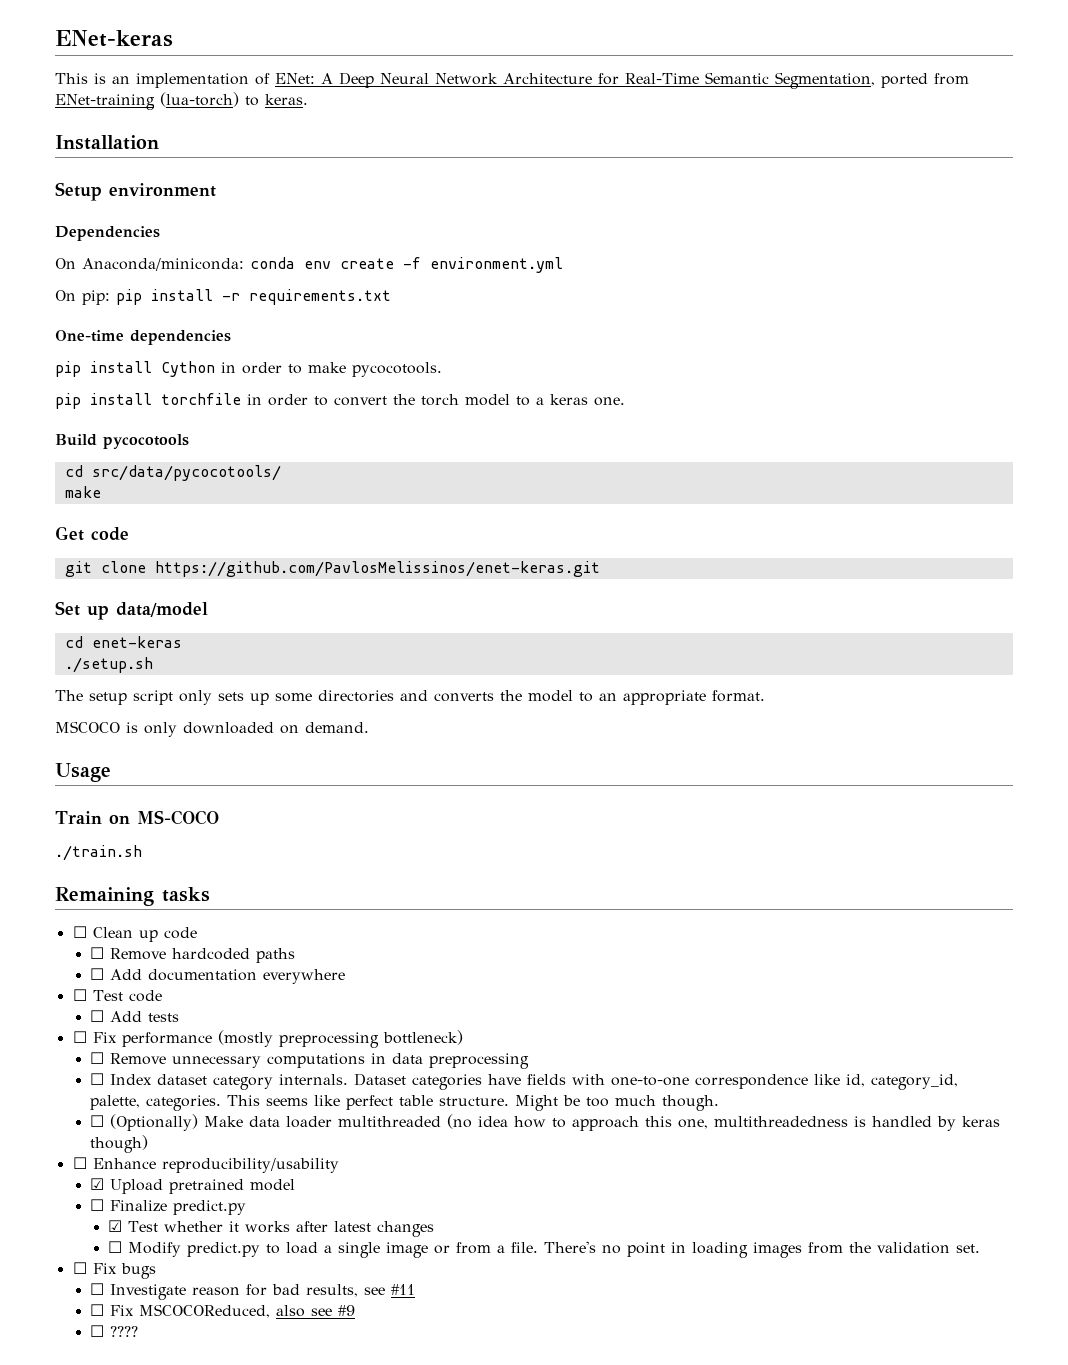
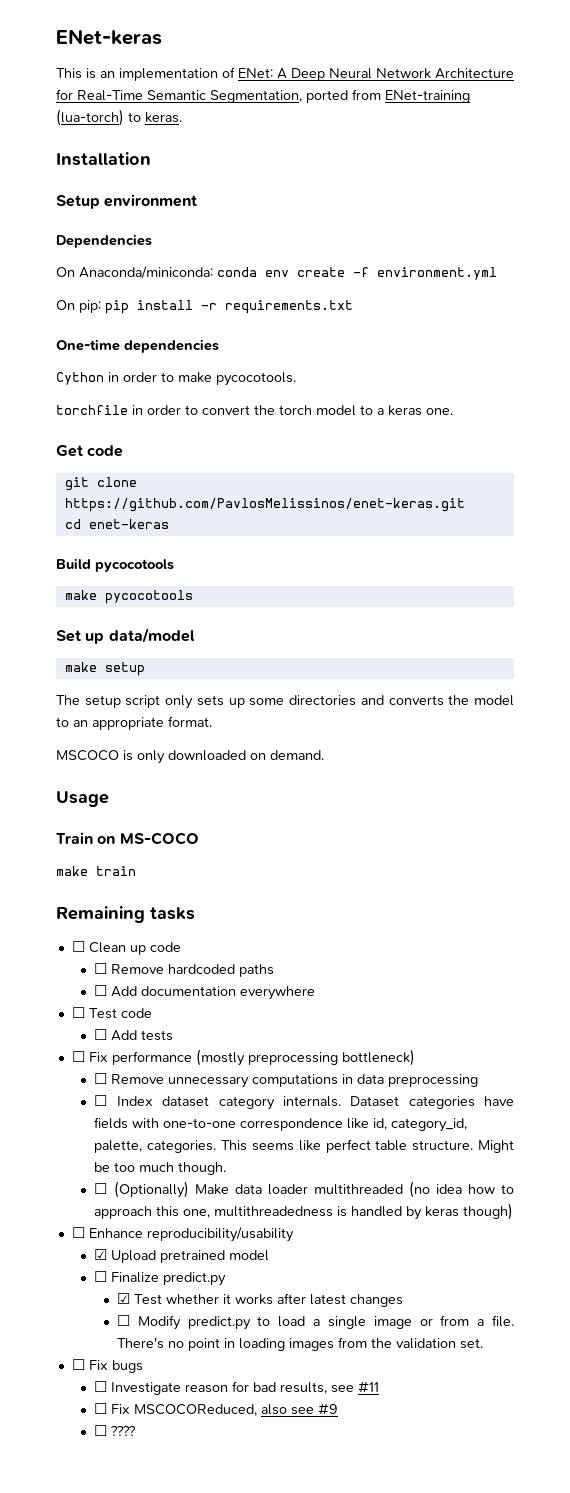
[55,361,152,377] pip install -> (219, 346) none
[55,393,152,409] pip install -> (296, 379) none
[55,434,189,449] [64,465,281,481] [64,486,101,498] // Build pycocotools // cd src/data/pycocotools/ // make -> (453, 411) none
(600, 569) none -> [64,519,169,529] [56,558,174,572] [64,590,193,604] // cd enet-keras // Build pycocotools // make pycocotools
[64,636,182,648] [64,657,153,673] cd enet-keras // ./setup.sh -> [64,662,145,676] make setup
[55,845,142,861] ./train.sh -> [56,866,136,876] make train

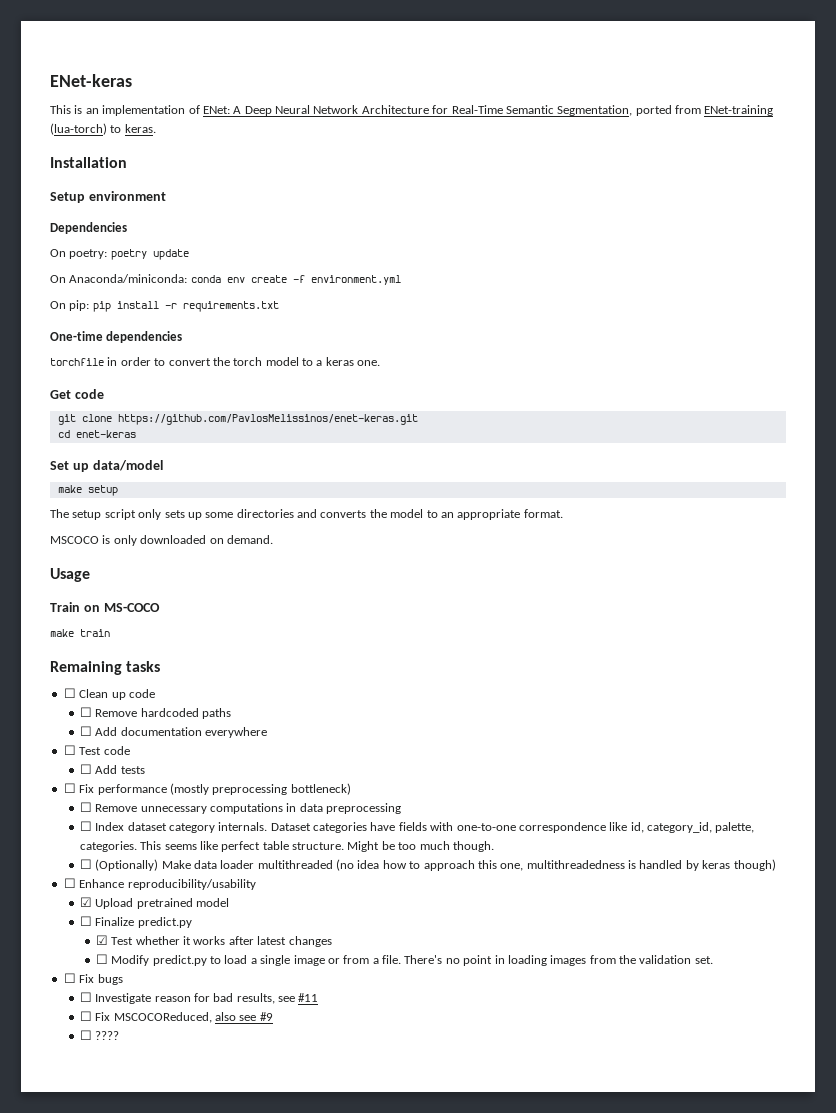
(152, 241) none -> [50,249,189,260] // On poetry: poetry update
[56,372,296,386] // Cython in order to make pycocotools. -> (183, 337) none
[56,558,174,572] [64,590,193,604] // Build pycocotools // make pycocotools -> (136, 434) none

